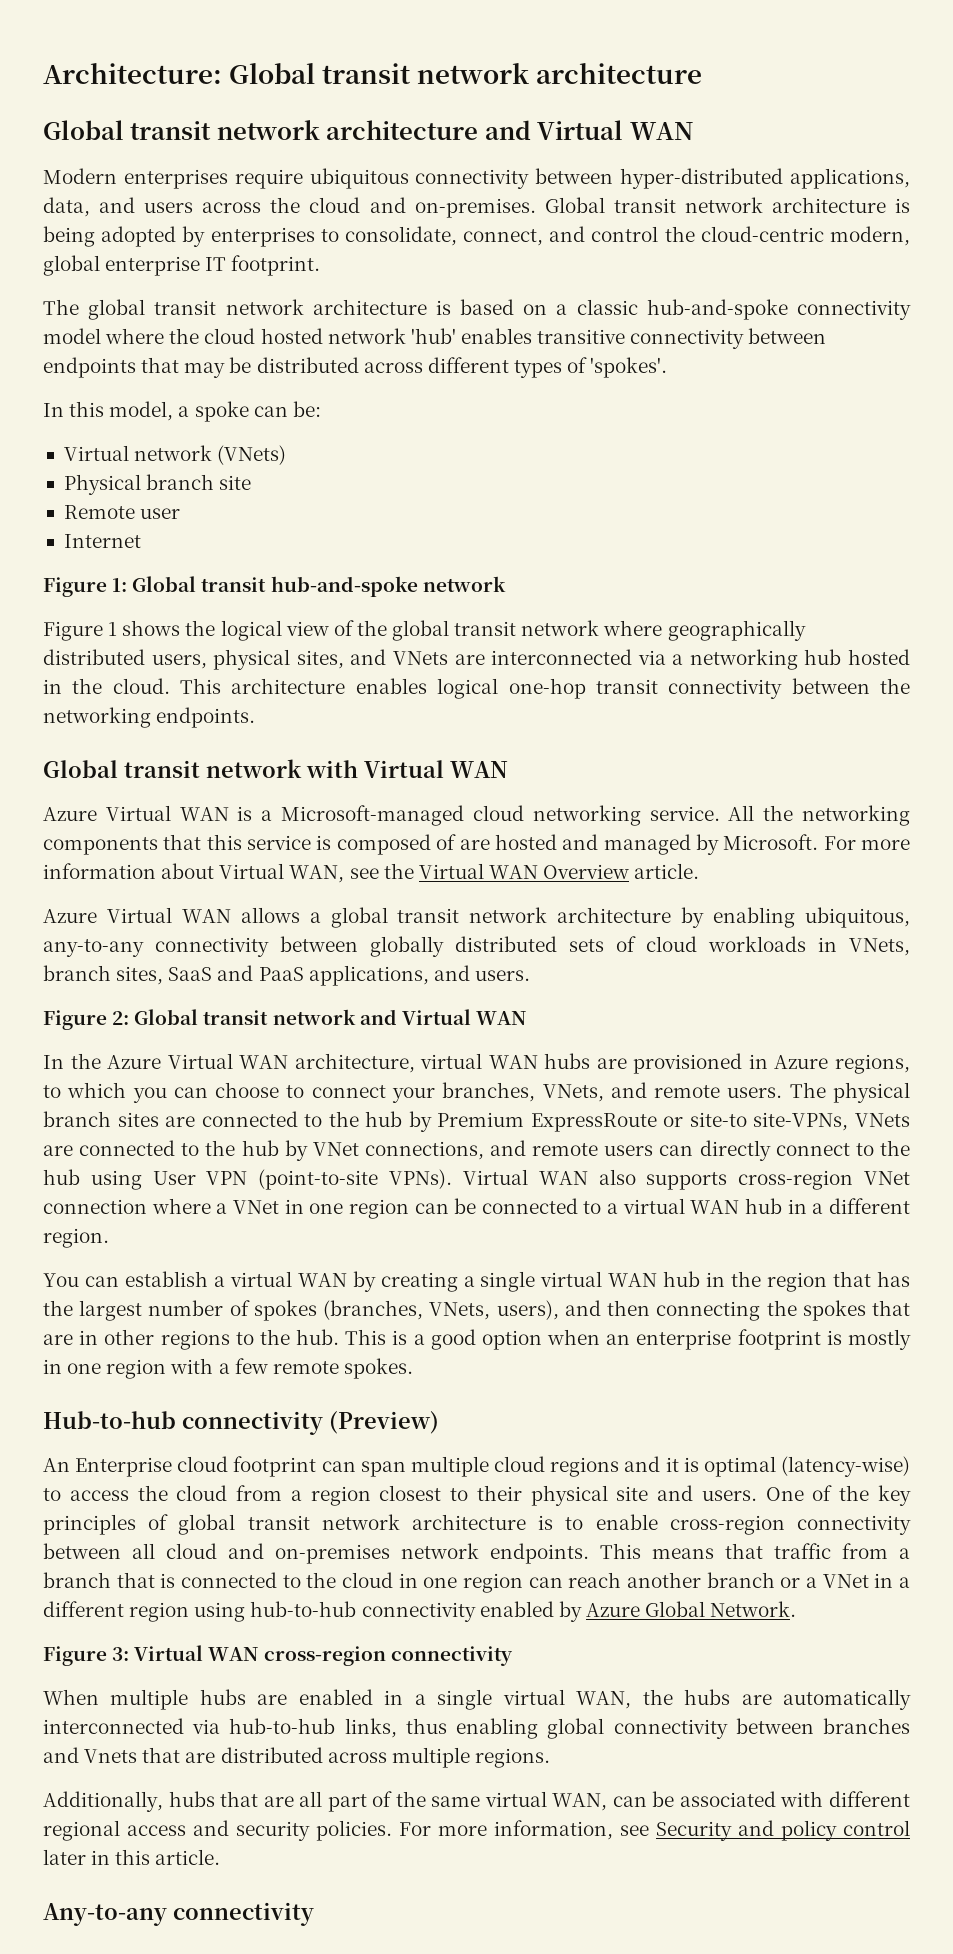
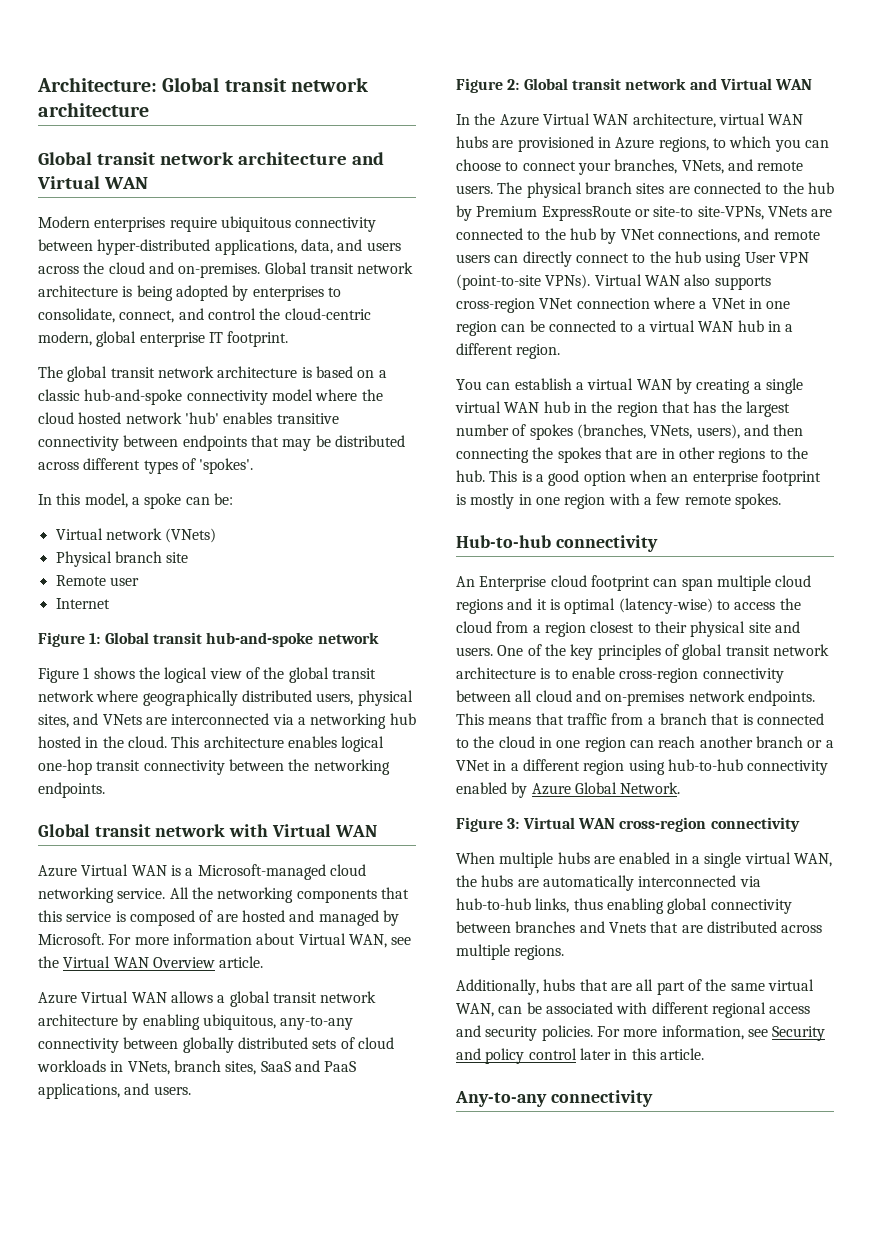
[329,1411,439,1434] (Preview) -> (658, 543) none

